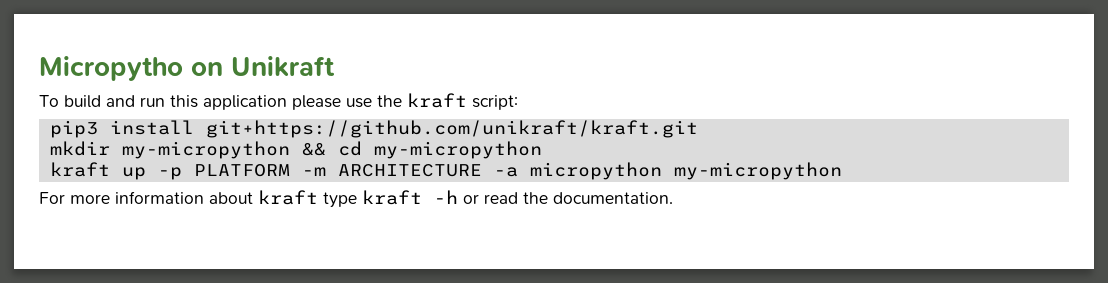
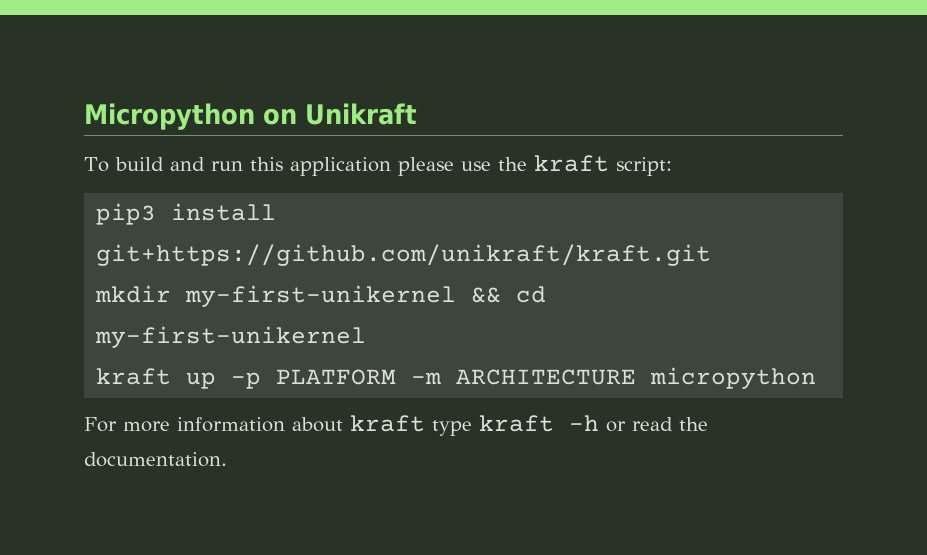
[39,56,183,81] Micropytho -> [84,103,255,130] Micropython
[121,141,290,159] my-micropython -> [185,285,457,307] my-first-unikernel
[373,141,542,159] my-micropython -> [95,326,367,348] my-first-unikernel
[493,167,518,177] -a -> (637, 377) none
[673,162,842,180] my-micropython -> (817, 378) none

